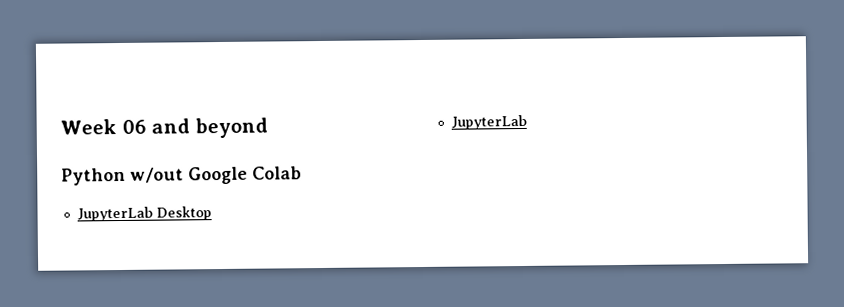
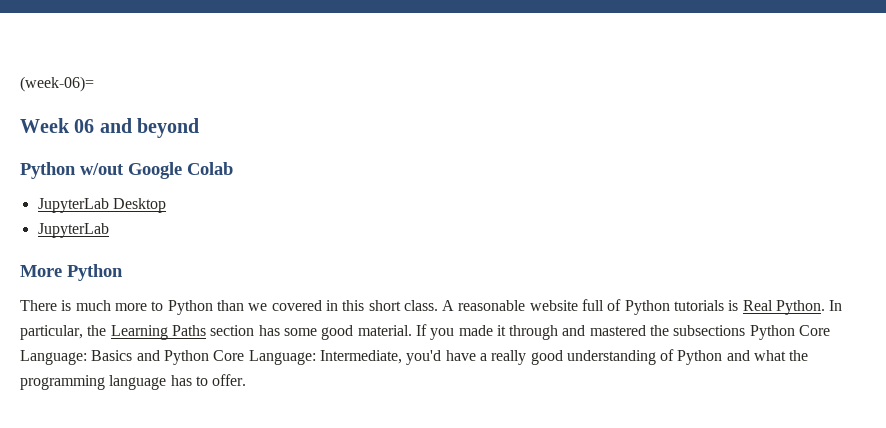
(60, 127) none -> [20,76,94,92] (week-06)= //
(527, 122) none -> [20,264,123,281] [20,299,843,315] [20,324,831,340] [20,349,809,365] [20,374,247,390] // More Python // There is much more to Python than we covered in this short class. A reasonable website full of Python tutorials is Real Python. In particular, the Learning Paths section has some good material. If you made it through and mastered the subsections Python Core Language: Basics and Python Core Language: Intermediate, you'd have a really good understanding of Python and what the programming language has to offer.

